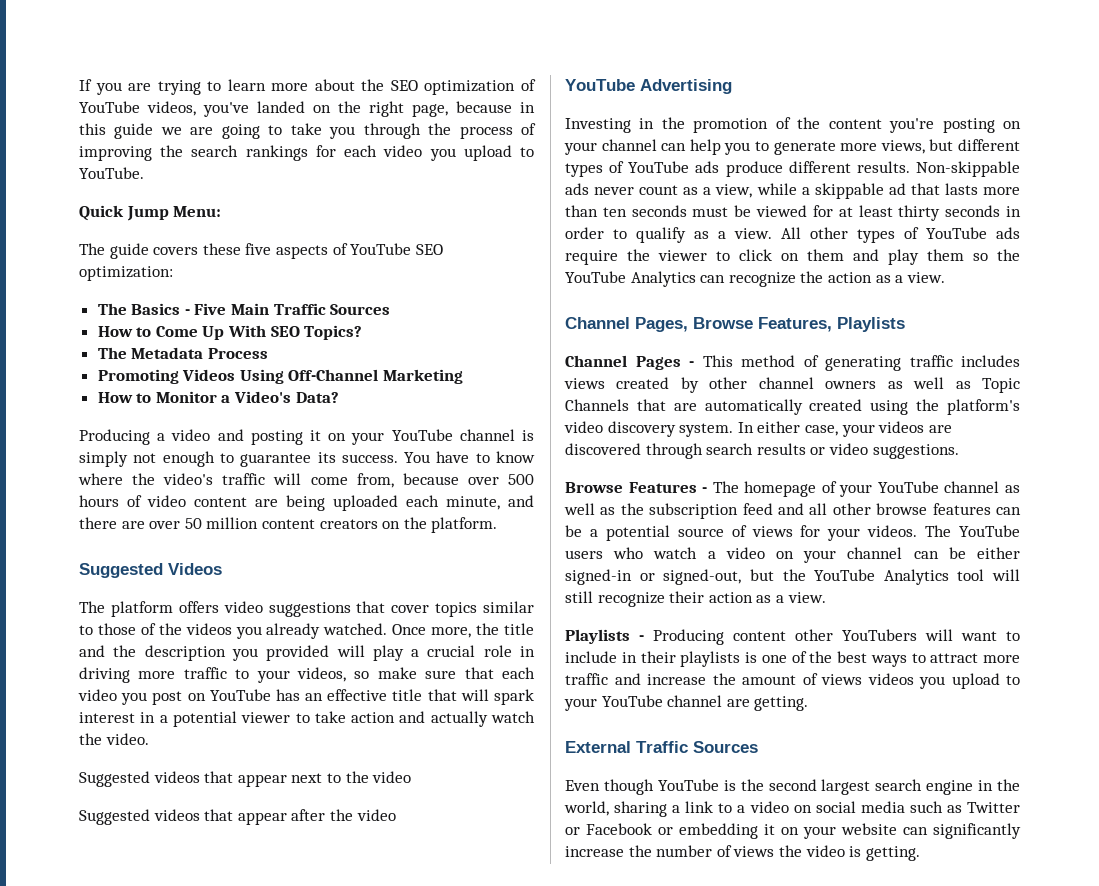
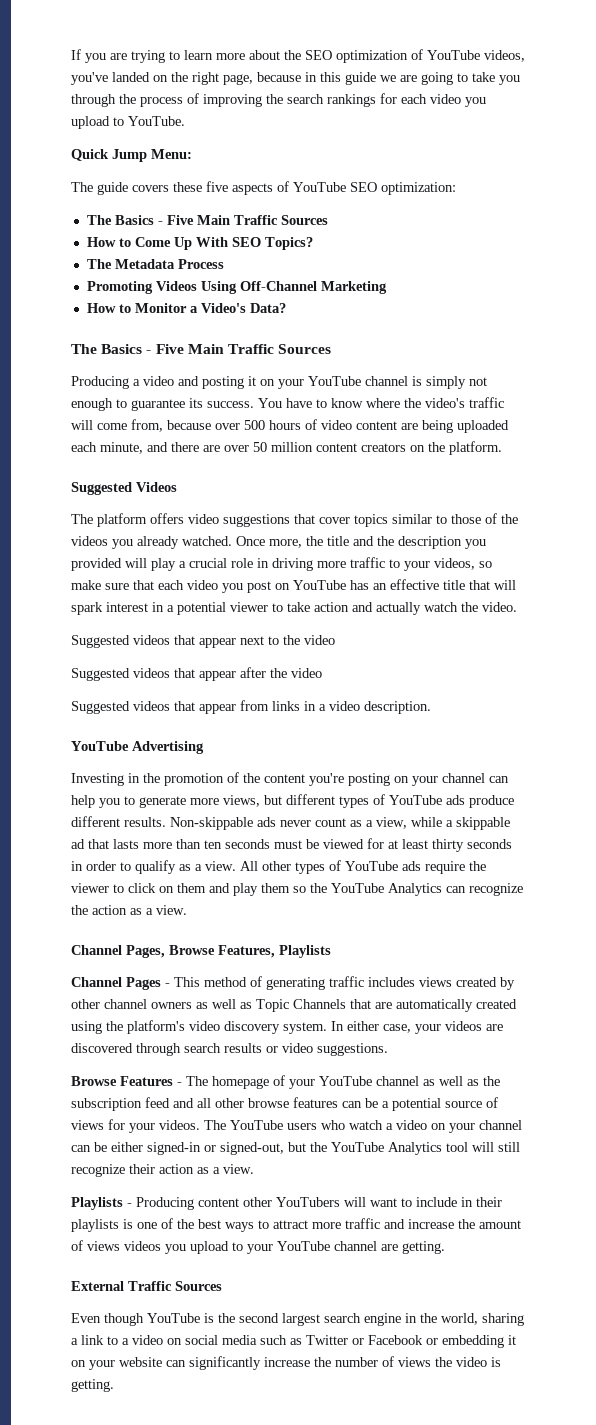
(339, 397) none -> [71,344,332,354] // The Basics - Five Main Traffic Sources
(396, 815) none -> [71,700,431,714] // Suggested videos that appear from links in a video description.

